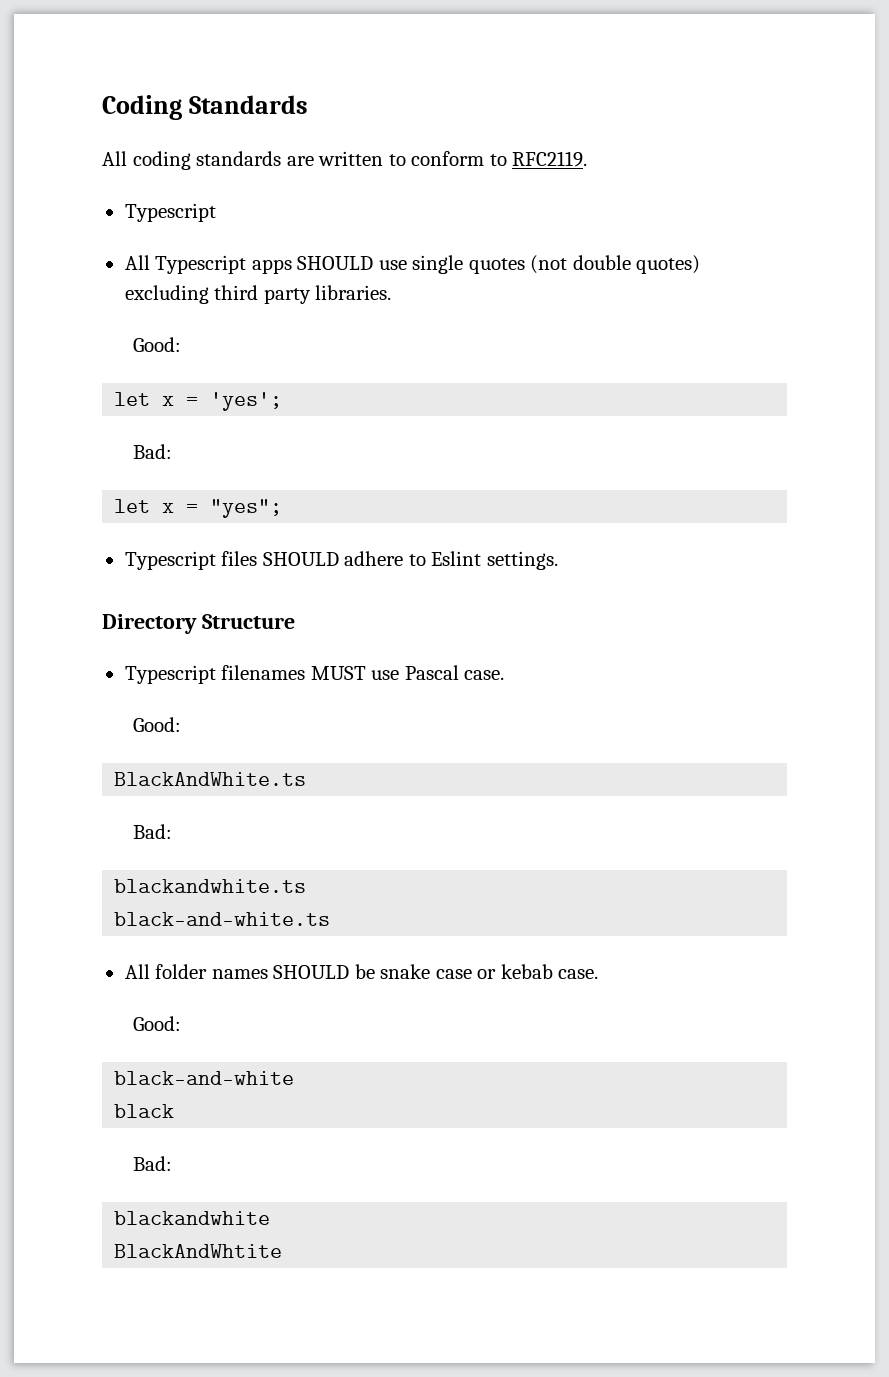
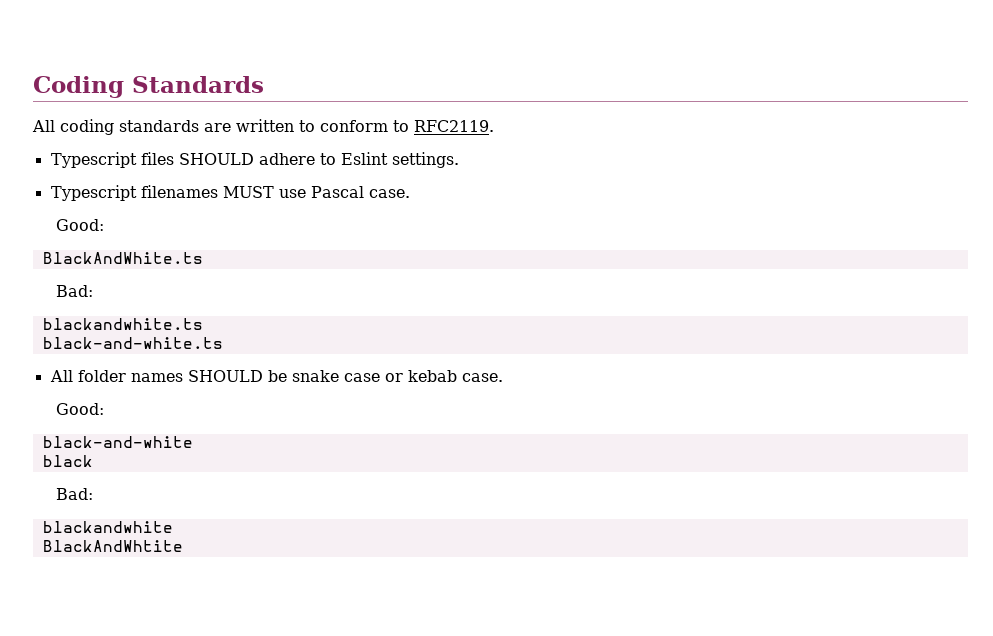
[124,255,701,274] [124,285,392,304] [132,337,181,352] [114,392,283,411] [132,444,172,459] [114,499,283,518] [124,551,216,570] // All Typescript apps SHOULD use single quotes (not double quotes) excluding third party libraries. // Good: // let x = 'yes'; // Bad: // let x = "yes"; // Typescript -> (137, 160) none
[102,614,295,634] // Directory Structure -> (459, 160) none

